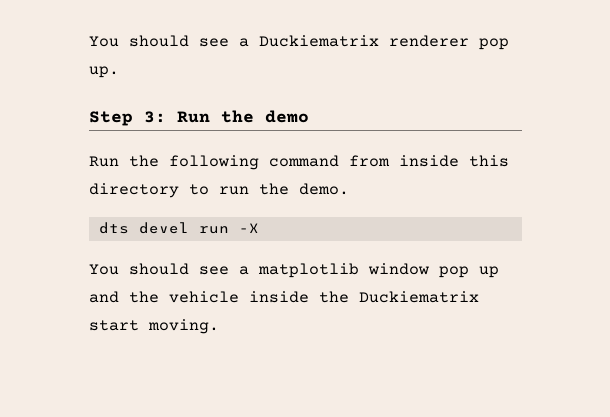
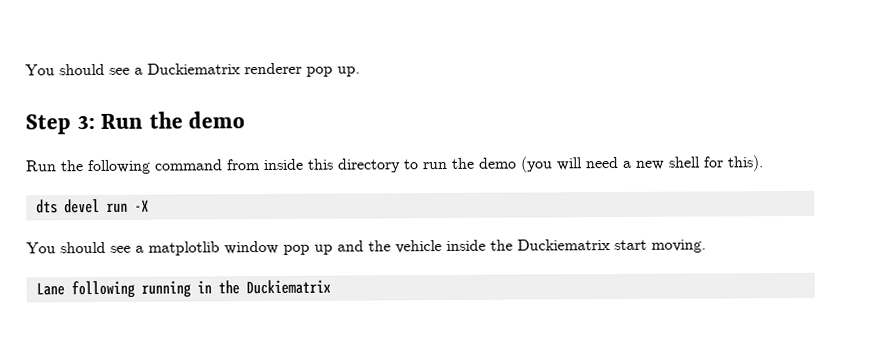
[299,183,349,195] demo. -> [478,155,764,173] demo (you will need a new shell for this).
(219, 326) none -> [35,279,331,299] // Lane following running in the Duckiematrix

